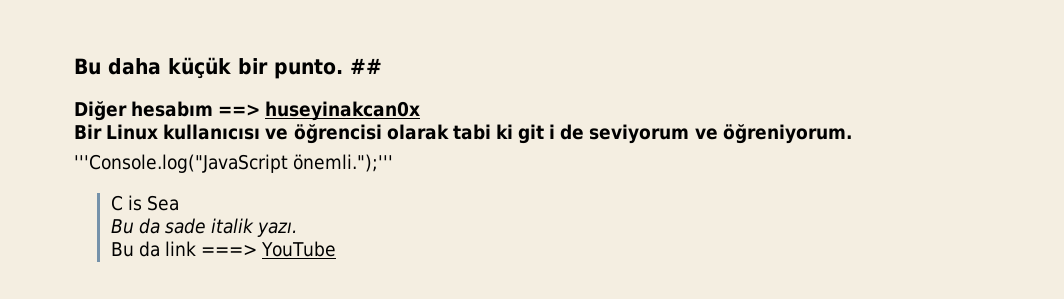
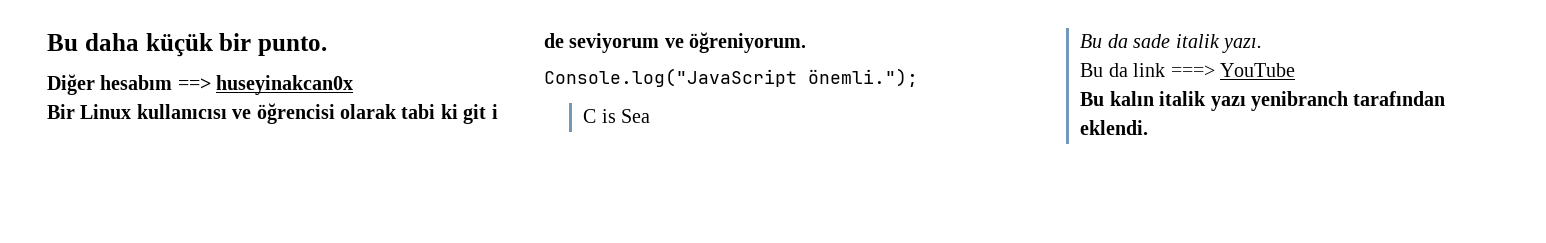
[350,58,382,74] ## -> (327, 46) none
[74,154,394,173] '''Console.log("JavaScript önemli.");''' -> [544,68,918,87] Console.log("JavaScript önemli.");
(337, 249) none -> [1080,91,1446,111] [1080,120,1149,135] // Bu kalın italik yazı yenibranch tarafından eklendi.

